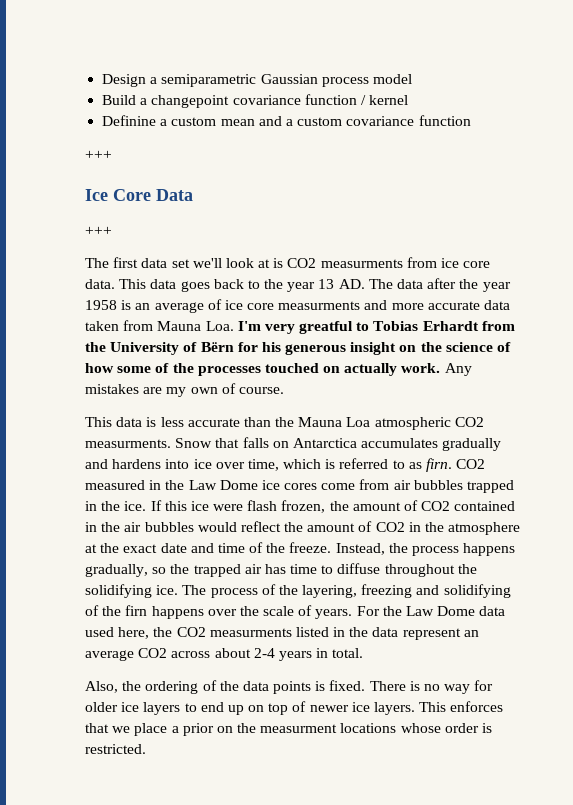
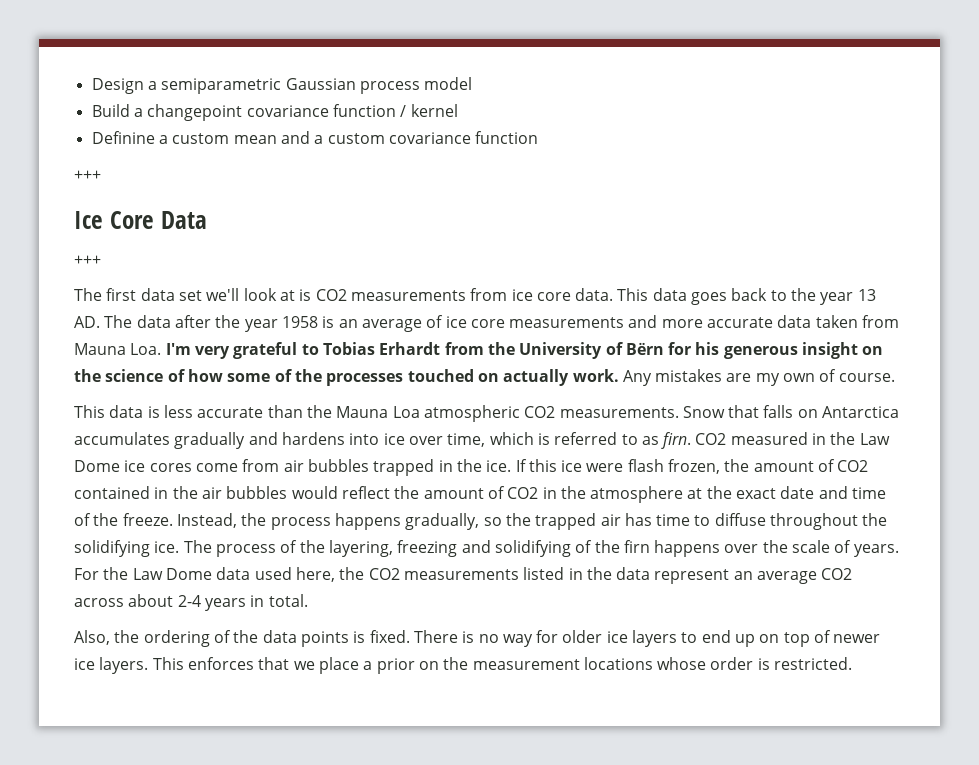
[320,259,403,268] measurments -> [350,290,466,301] measurements
[278,301,361,310] measurments -> [509,317,625,328] measurements
[299,321,354,334] greatful -> [233,342,298,359] grateful
[85,439,171,448] measurments. -> [559,407,679,418] measurements.
[209,628,292,637] measurments -> [403,569,519,580] measurements
[260,724,338,733] measurment -> [472,659,580,670] measurement

